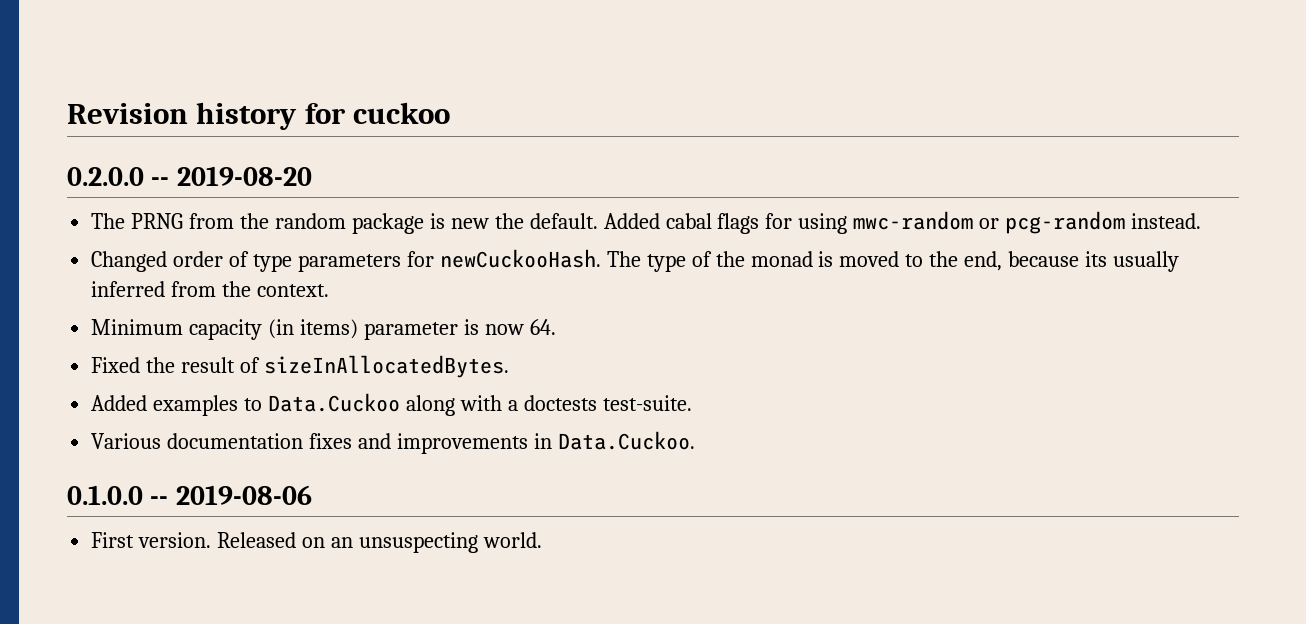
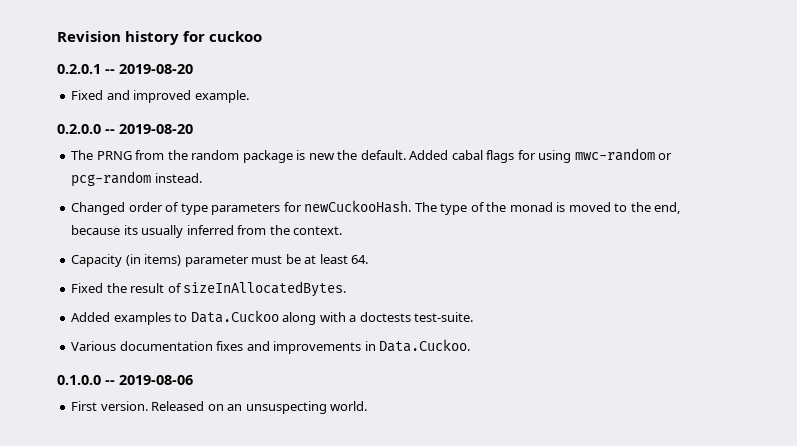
(451, 113) none -> [57,64,193,74] [71,90,249,103] // 0.2.0.1 -- 2019-08-20 // Fixed and improved example.
[91,319,263,340] Minimum capacity -> [71,254,123,267] Capacity
[463,319,524,335] is now -> [251,254,348,264] must be at least

